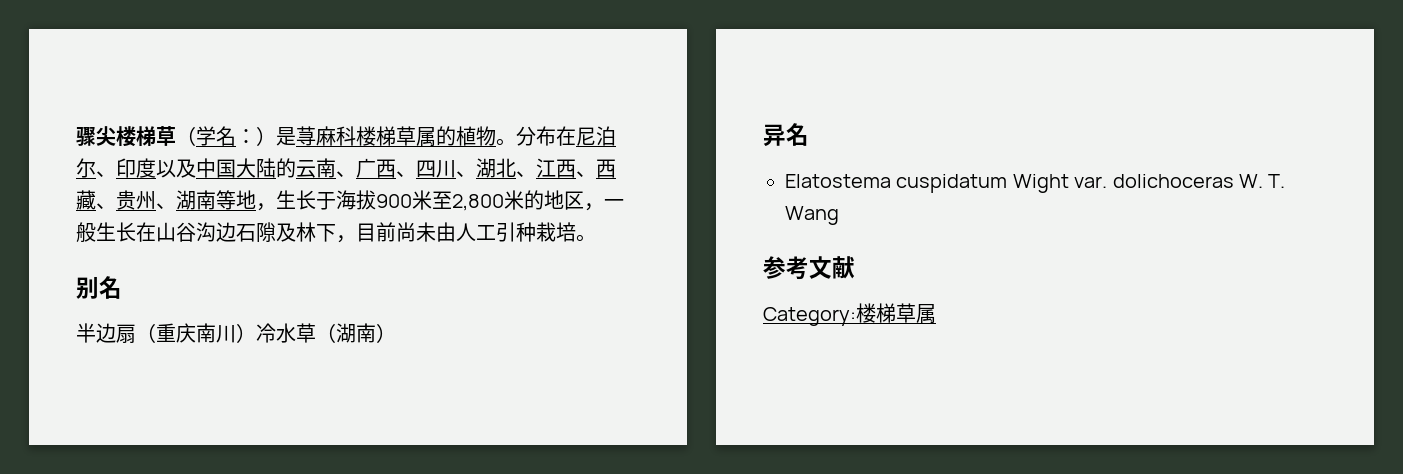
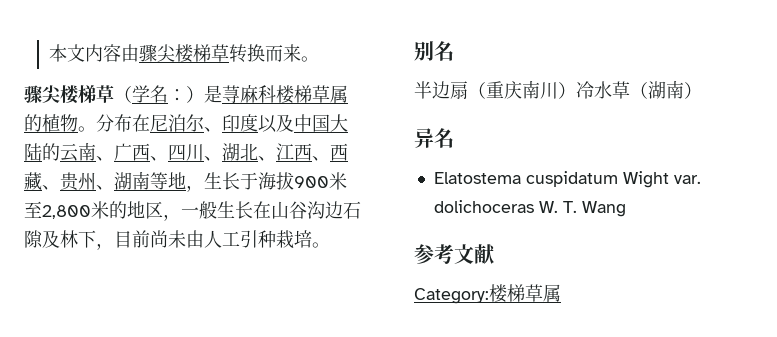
(76, 136) none -> [49,44,320,63] 本文内容由骤尖楼梯草转换而来。 //

